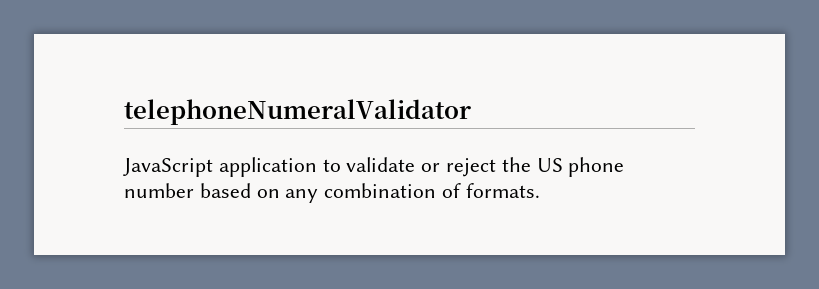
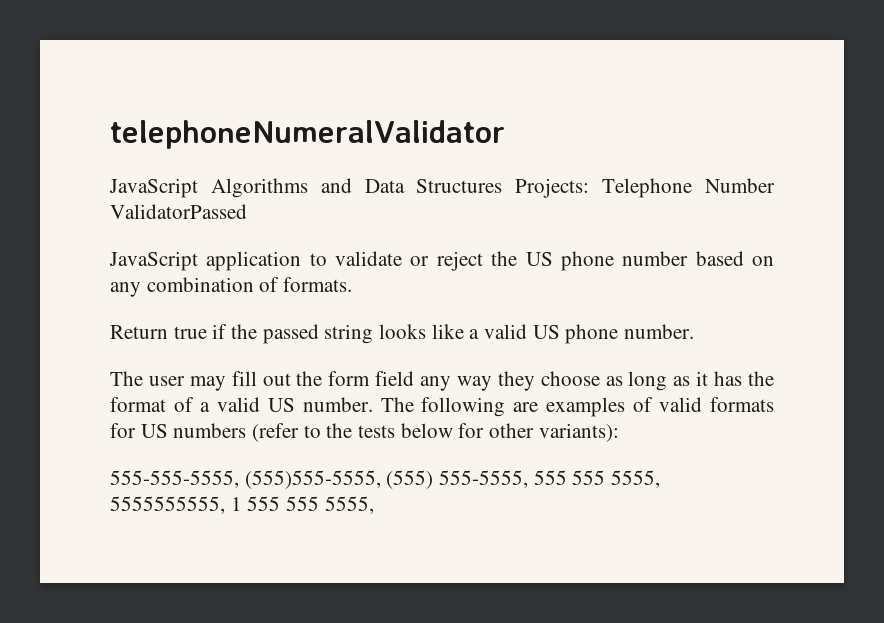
(471, 112) none -> [109,178,775,198] [110,204,247,219] // JavaScript Algorithms and Data Structures Projects: Telephone Number ValidatorPassed
(540, 190) none -> [110,324,695,344] [110,371,774,391] [110,397,774,417] [110,423,619,442] [110,470,661,489] [110,496,374,514] // Return true if the passed string looks like a valid US phone number. // The user may fill out the form field any way they choose as long as it has the format of a valid US number. The following are examples of valid formats for US numbers (refer to the tests below for other variants): // 555-555-5555, (555)555-5555, (555) 555-5555, 555 555 5555, 5555555555, 1 555 555 5555,

